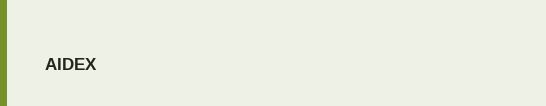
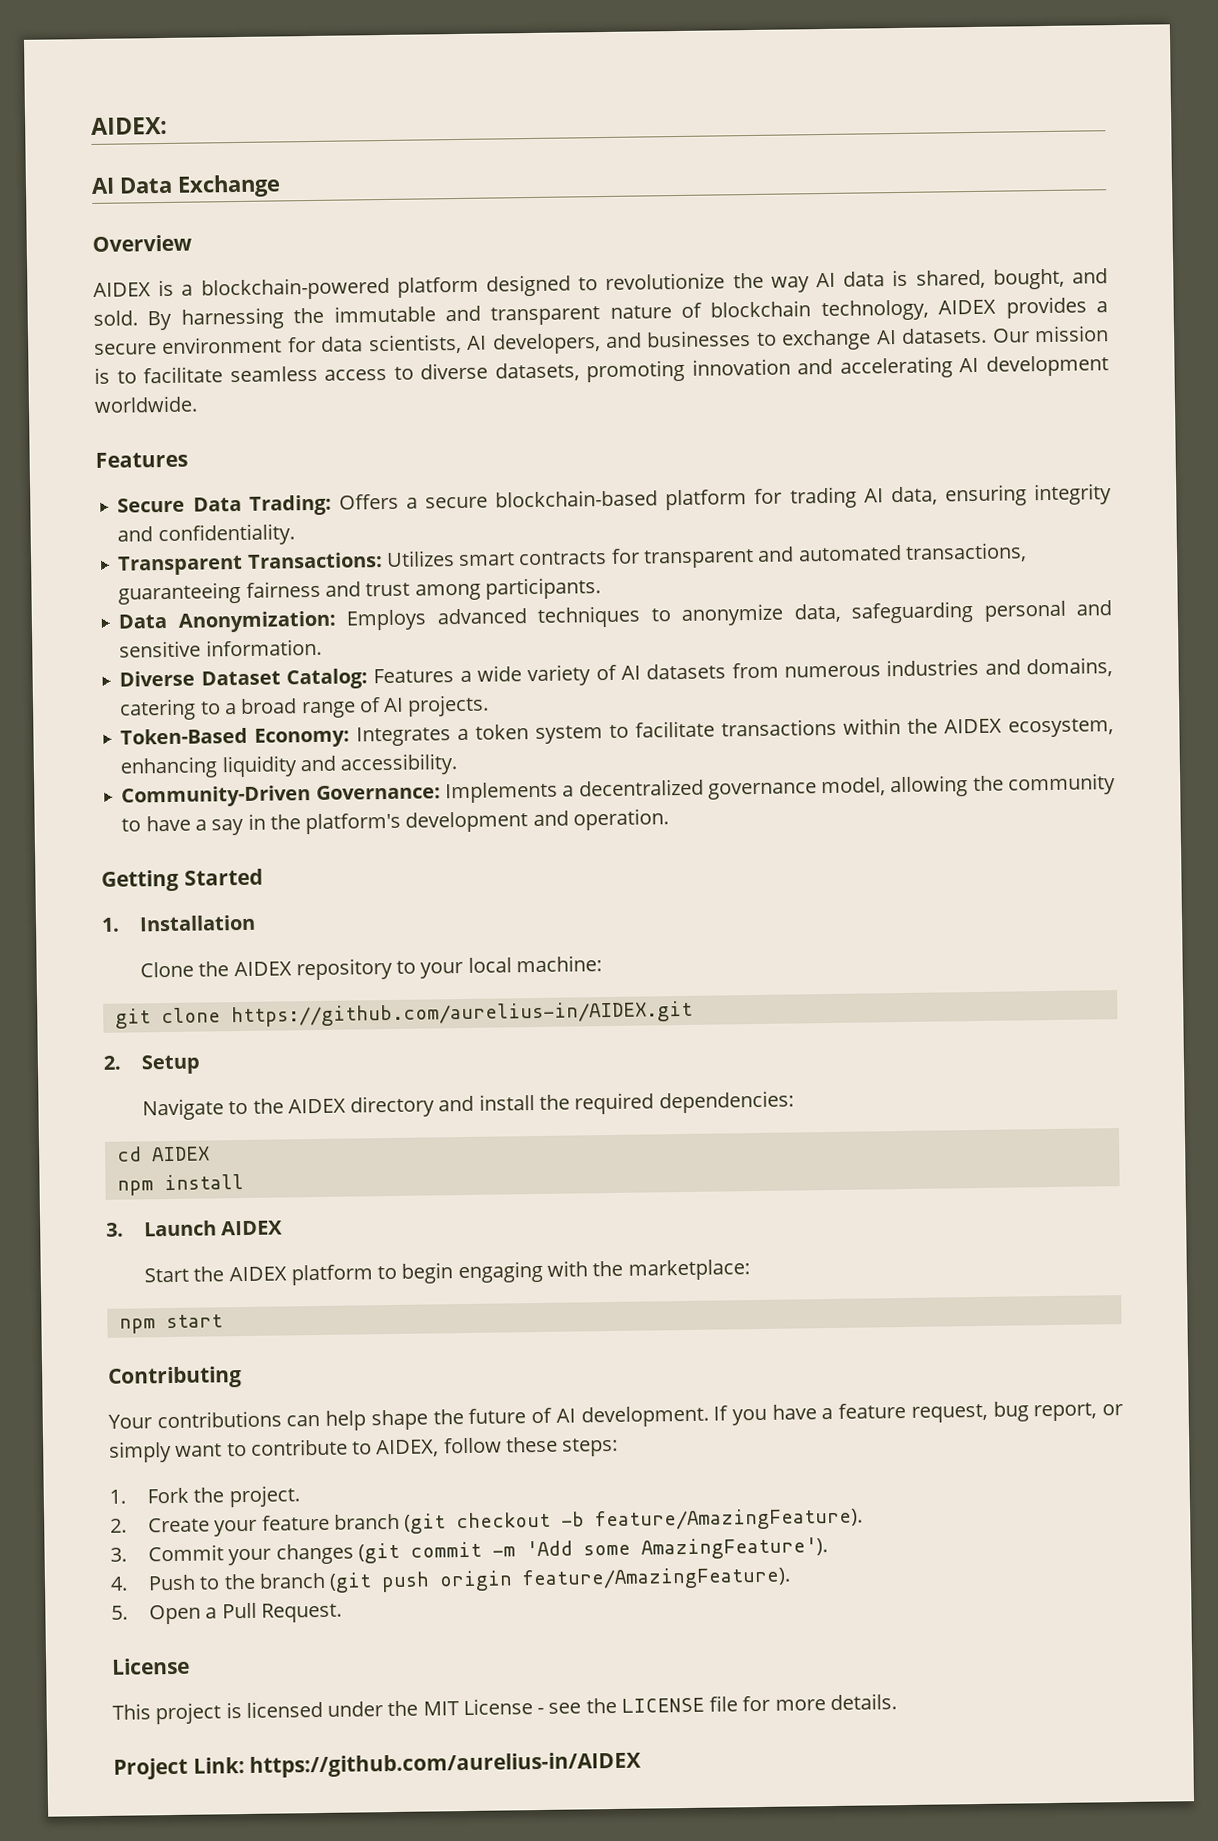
[45,58,97,70] AIDEX -> [91,116,168,135] [91,174,281,198] [92,234,192,252] [93,268,1109,301] [93,296,1108,331] [94,325,1109,355] [94,355,1109,384] [94,395,198,413] [95,451,188,468] [117,483,1112,516] [117,523,295,547] [118,542,1027,576] [118,577,601,605] [118,600,1113,633] [119,638,322,658] [119,657,1114,690] [119,694,490,721] [120,718,1114,748] [120,753,458,779] [121,773,1116,808] [121,808,669,836] [101,868,263,892] [101,914,257,932] [140,955,602,981] [114,1000,693,1029] [103,1054,202,1075] [142,1090,794,1121] [116,1146,210,1162] [116,1174,244,1196] [106,1220,284,1237] [144,1259,750,1286] [118,1314,223,1334] [108,1366,242,1389] [108,1401,1124,1431] [109,1436,619,1463] [109,1485,300,1508] [110,1507,864,1537] [110,1537,828,1566] [110,1566,792,1593] [111,1602,342,1625] [112,1657,190,1675] [112,1693,897,1725] [113,1751,642,1780] AIDEX: // AI Data Exchange // Overview // AIDEX is a blockchain-powered platform designed to revolutionize the way AI data is shared, bought, and sold. By harnessing the immutable and transparent nature of blockchain technology, AIDEX provides a secure environment for data scientists, AI developers, and businesses to exchange AI datasets. Our mission is to facilitate seamless access to diverse datasets, promoting innovation and accelerating AI development worldwide. // Features // Secure Data Trading: Offers a secure blockchain-based platform for trading AI data, ensuring integrity and confidentiality. // Transparent Transactions: Utilizes smart contracts for transparent and automated transactions, guaranteeing fairness and trust among participants. // Data Anonymization: Employs advanced techniques to anonymize data, safeguarding personal and sensitive information. // Diverse Dataset Catalog: Features a wide variety of AI datasets from numerous industries and domains, catering to a broad range of AI projects. // Token-Based Economy: Integrates a token system to facilitate transactions within the AIDEX ecosystem, enhancing liquidity and accessibility. // Community-Driven Governance: Implements a decentralized governance model, allowing the community to have a say in the platform's development and operation. // Getting Started // 1. Installation // Clone the AIDEX repository to your local machine: // git clone https://github.com/aurelius-in/AIDEX.git // 2. Setup // Navigate to the AIDEX directory and install the required dependencies: // cd AIDEX // npm install // 3. Launch AIDEX // Start the AIDEX platform to begin engaging with the marketplace: // npm start // Contributing // Your contributions can help shape the future of AI development. If you have a feature request, bug report, or simply want to contribute to AIDEX, follow these steps: // 1. Fork the project. // 2. Create your feature branch (git checkout -b feature/AmazingFeature). // 3. Commit your changes (git commit -m 'Add some AmazingFeature'). // 4. Push to the branch (git push origin feature/AmazingFeature). // 5. Open a Pull Request. // License // This project is licensed under the MIT License - see the LICENSE file for more details. // Project Link: https://github.com/aurelius-in/AIDEX

